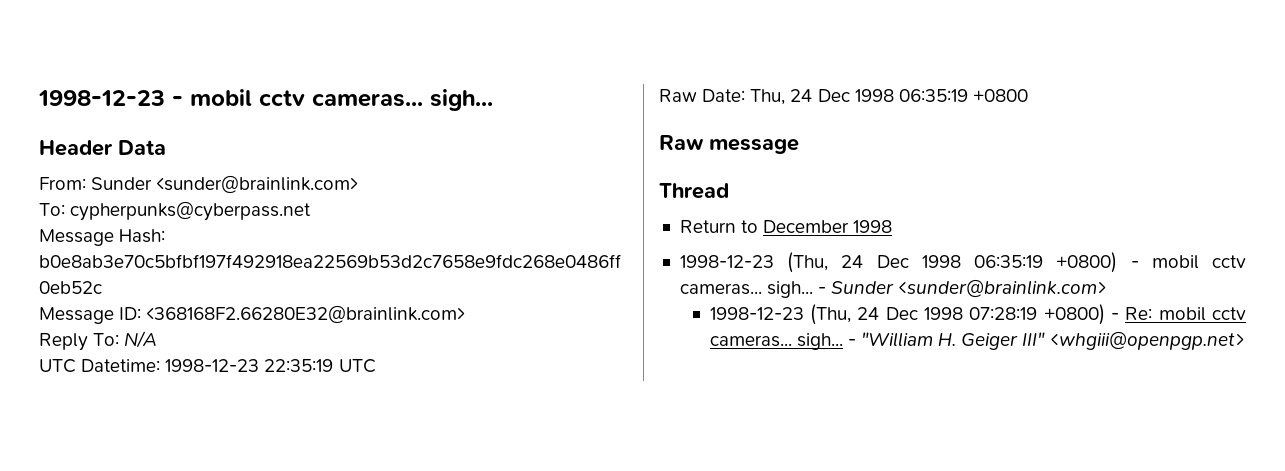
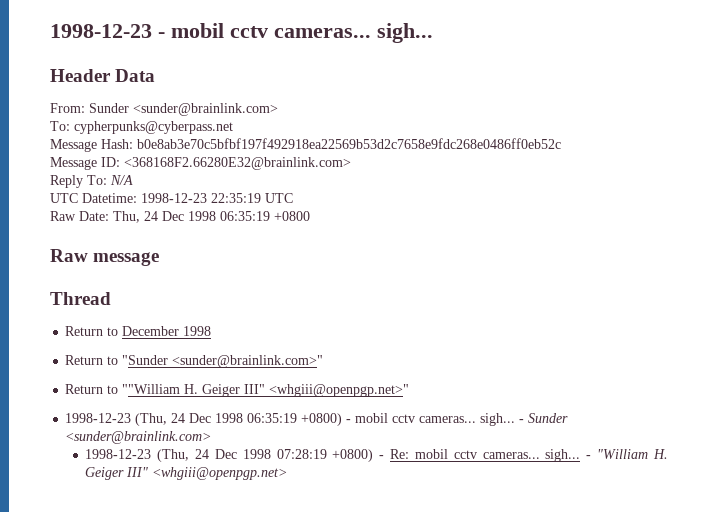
(893, 226) none -> [65,355,324,368] [65,384,410,397] // Return to "Sunder <sunder@brainlink.com>" // Return to ""William H. Geiger III" <whgiii@openpgp.net>"

